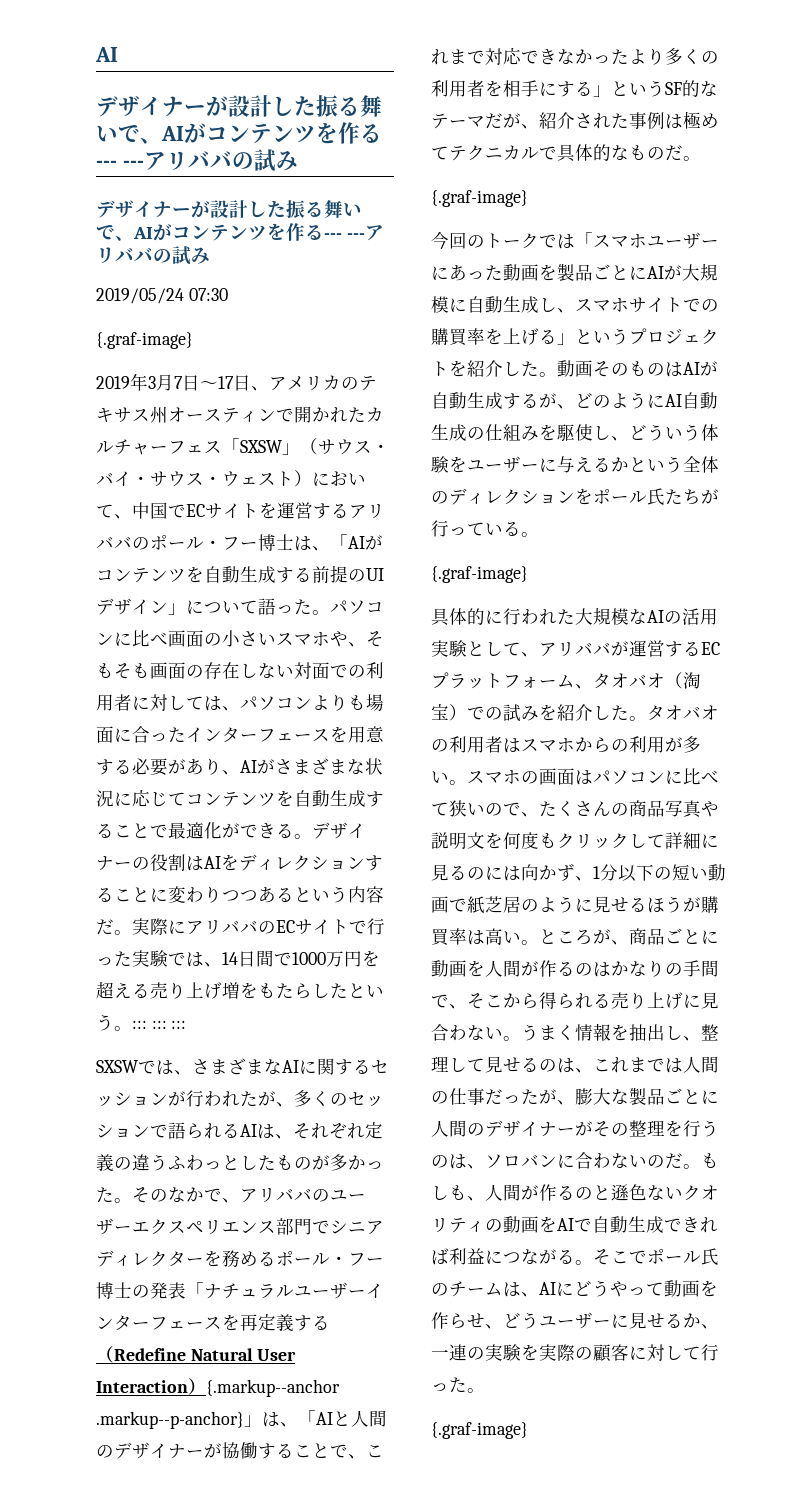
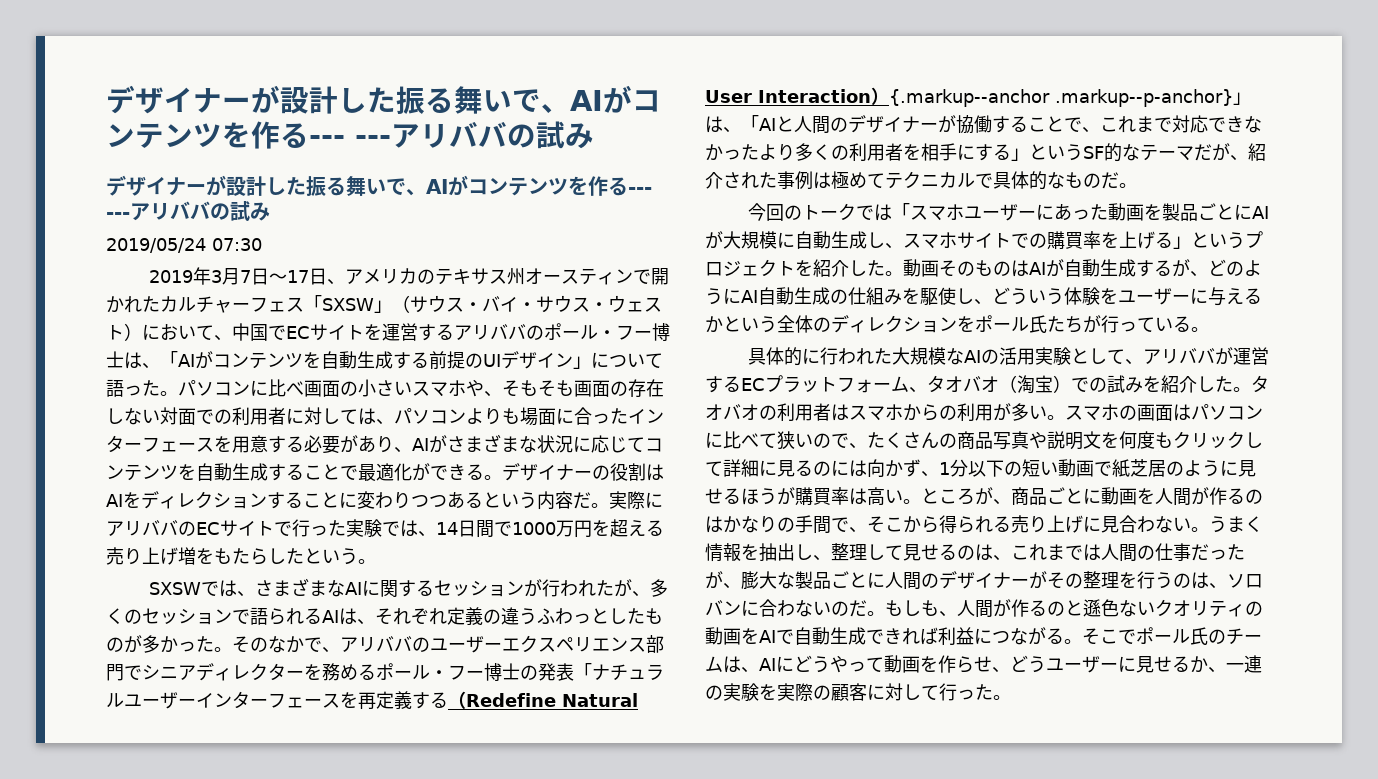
[95,47,118,62] AI // -> (106, 99) none
[96,332,193,349] // {.graf-image} -> (262, 244) none
[132,1020,187,1029] ::: ::: ::: -> (376, 561) none
[431,190,528,207] // {.graf-image} -> (1137, 185) none
[431,566,528,583] // {.graf-image} -> (1209, 329) none
[431,1422,528,1439] // {.graf-image} -> (1011, 697) none

